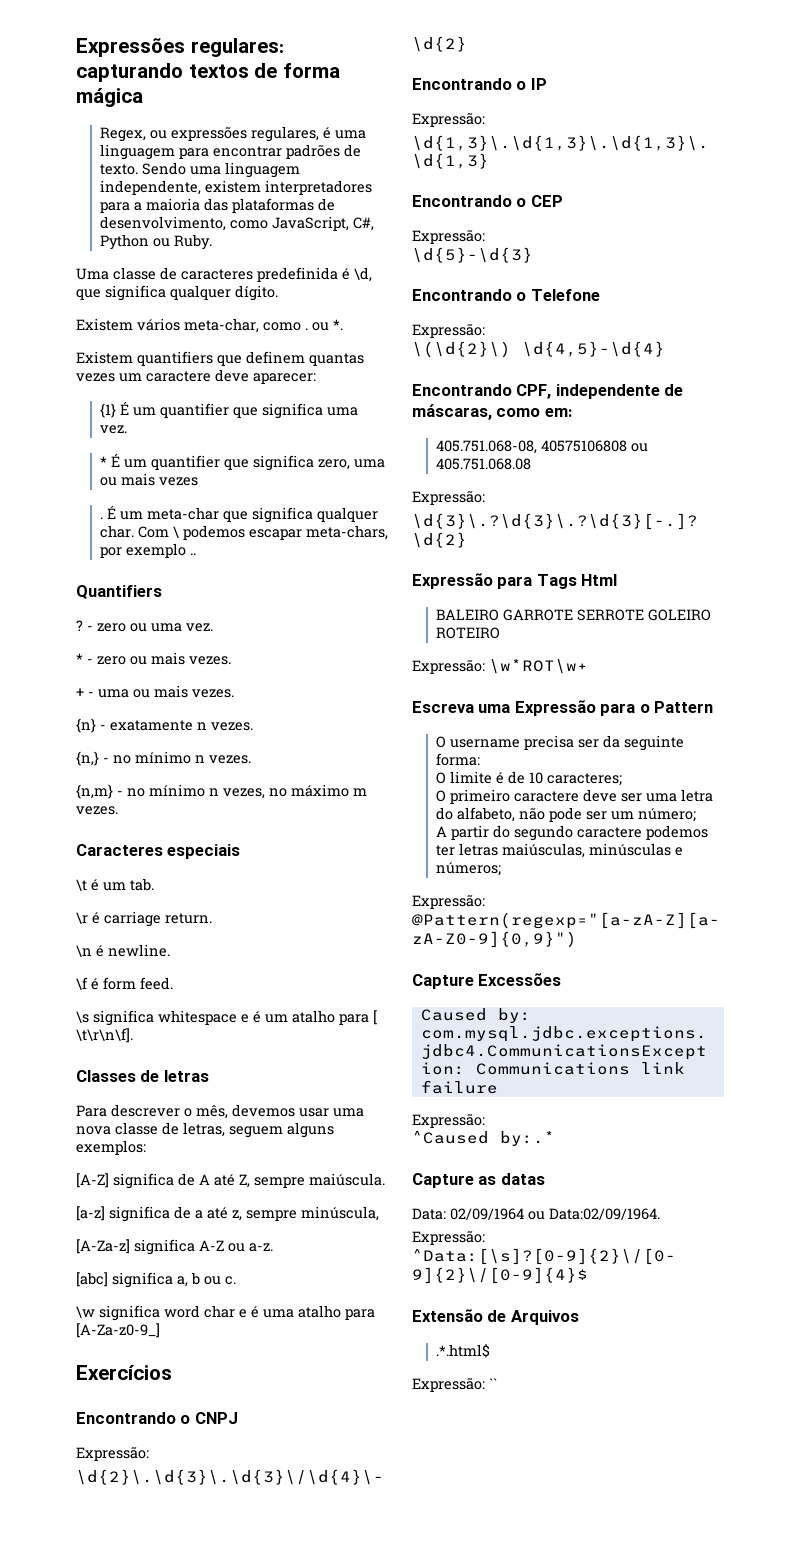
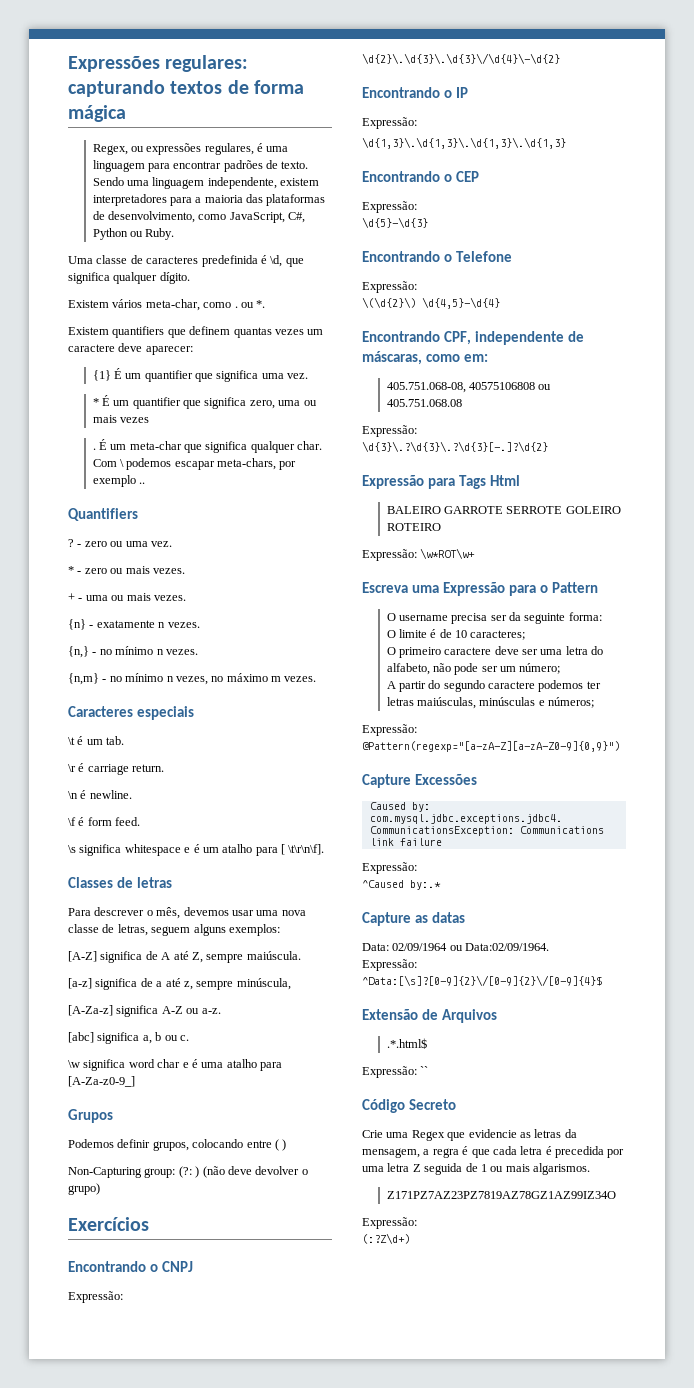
(160, 1330) none -> [68,1109,113,1123] [68,1139,287,1151] [68,1166,308,1178] [68,1183,100,1195] // Grupos // Podemos definir grupos, colocando entre ( ) // Non-Capturing group: (?: ) (não deve devolver o grupo)
(497, 1383) none -> [362,1099,456,1113] [362,1129,577,1141] [362,1146,625,1158] [362,1163,590,1175] [386,1191,616,1199] [362,1217,417,1229] [362,1233,410,1244] // Código Secreto // Crie uma Regex que evidencie as letras da mensagem, a regra é que cada letra é precedida por uma letra Z seguida de 1 ou mais algarismos. // Z171PZ7AZ23PZ7819AZ78GZ1AZ99IZ34O // Expressão: // (:?Z\d+)

